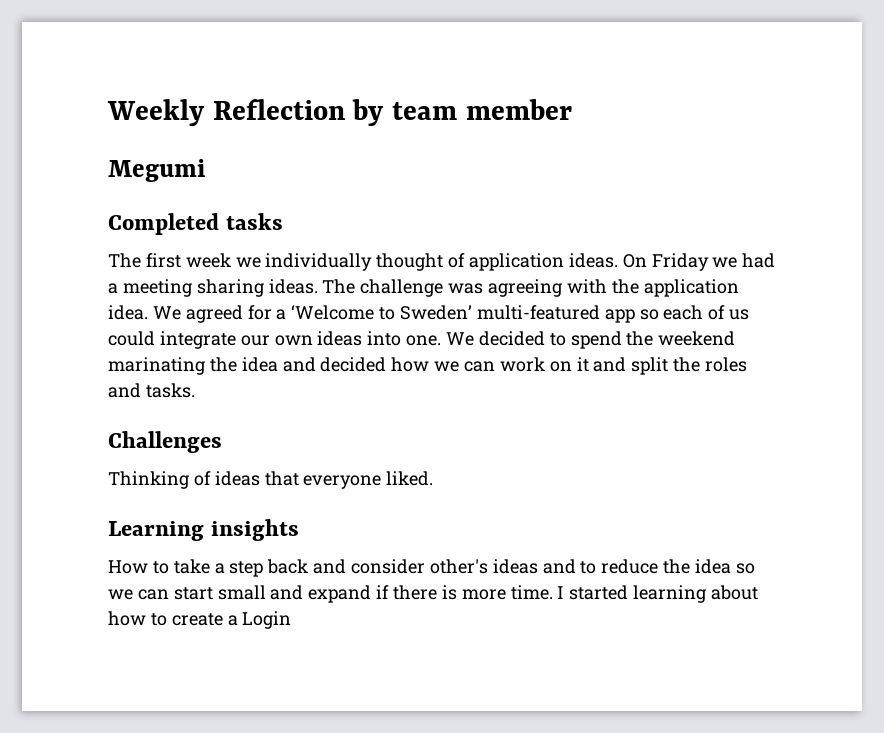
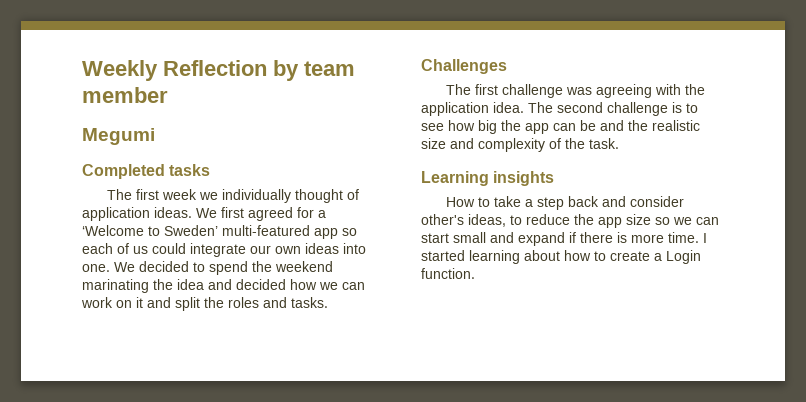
[622,253,776,271] [108,279,739,297] [108,305,181,320] On Friday we had a meeting sharing ideas. The challenge was agreeing with the application idea. We -> [196,207,244,218] We first
[108,471,434,489] Thinking of ideas that everyone liked. -> [446,84,706,98] [421,102,698,116] [421,120,700,134] [421,138,619,152] The first challenge was agreeing with the application idea. The second challenge is to see how big the app can be and the realistic size and complexity of the task.
[492,559,576,574] ideas and -> [468,214,506,227] ideas,
[695,559,732,574] idea -> [598,214,651,228] app size
(292, 620) none -> [421,268,475,279] function.

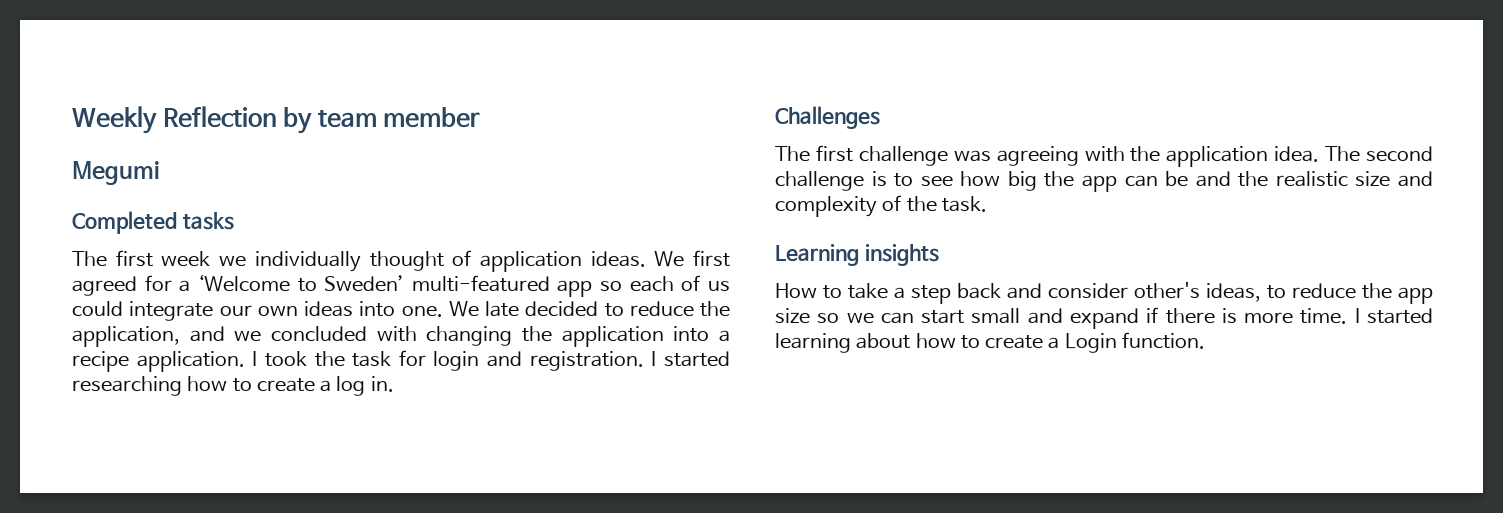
(135, 267) none -> [484,301,519,317] late
[209,261,333,275] [82,279,365,293] [81,297,328,311] spend the weekend marinating the idea and decided how we can work on it and split the roles and tasks. -> [629,301,730,317] [72,326,731,347] [72,350,730,372] [72,376,394,396] reduce the application, and we concluded with changing the application into a recipe application. I took the task for login and registration. I started researching how to create a log in.

